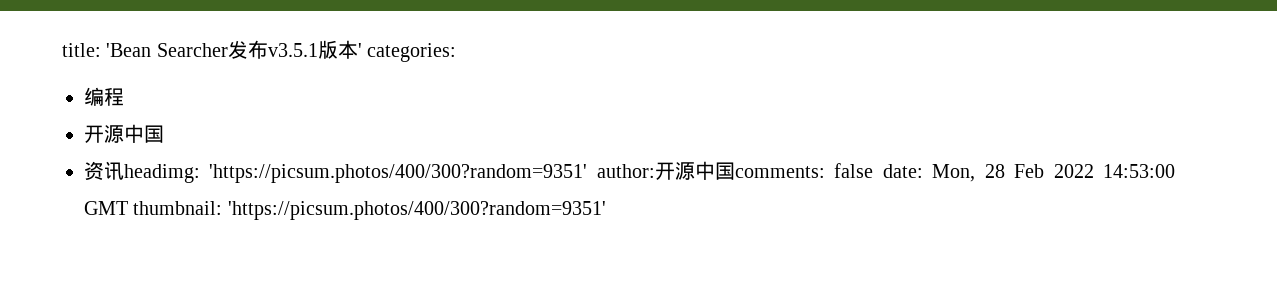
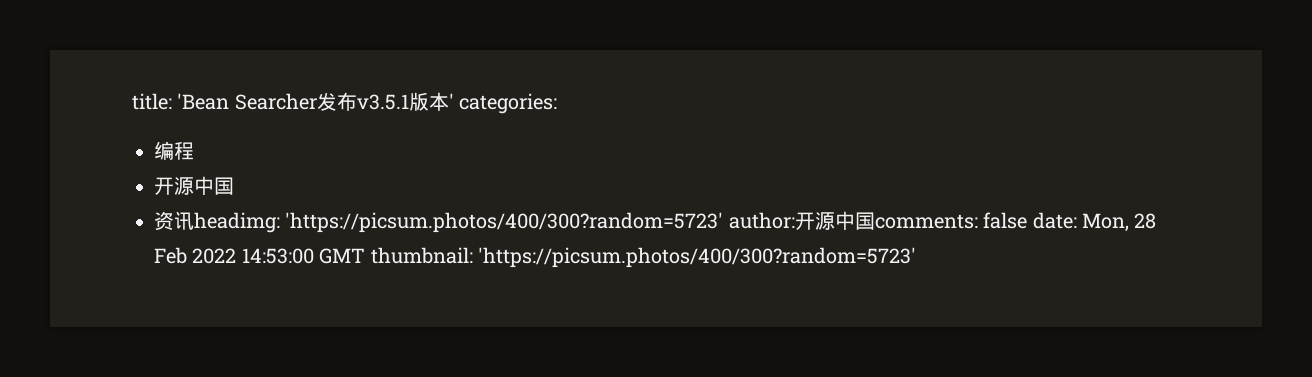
[209,164,588,183] 'https://picsum.photos/400/300?random=9351' -> [285,212,724,233] 'https://picsum.photos/400/300?random=5723'
[227,201,606,220] 'https://picsum.photos/400/300?random=9351' -> [478,247,916,268] 'https://picsum.photos/400/300?random=5723'

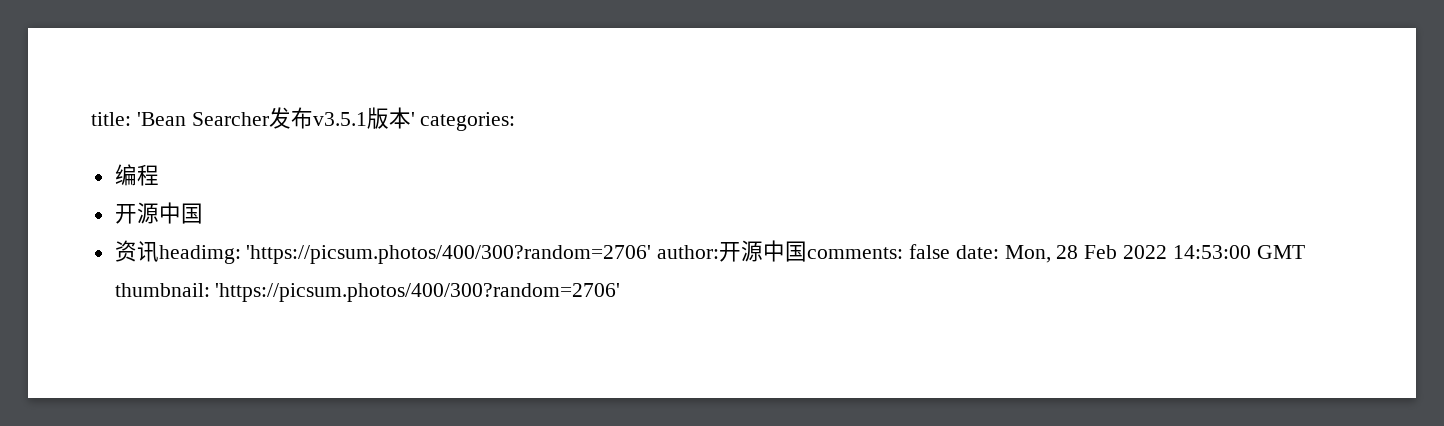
[285,212,724,233] 'https://picsum.photos/400/300?random=5723' -> [246,245,652,264] 'https://picsum.photos/400/300?random=2706'
[478,247,916,268] 'https://picsum.photos/400/300?random=5723' -> [215,283,621,302] 'https://picsum.photos/400/300?random=2706'

